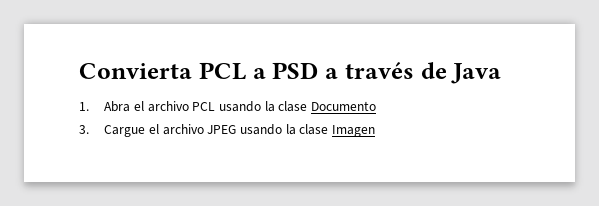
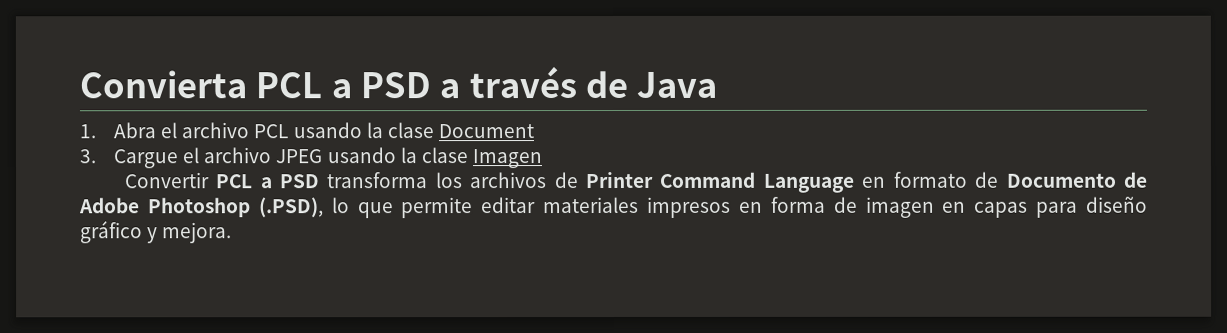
[310,101,376,111] Documento -> [437,124,534,139] Document
(375, 131) none -> [124,171,1148,193] [79,196,1148,219] [80,221,233,244] // Convertir PCL a PSD transforma los archivos de Printer Command Language en formato de Documento de Adobe Photoshop (.PSD), lo que permite editar materiales impresos en forma de imagen en capas para diseño gráfico y mejora.

